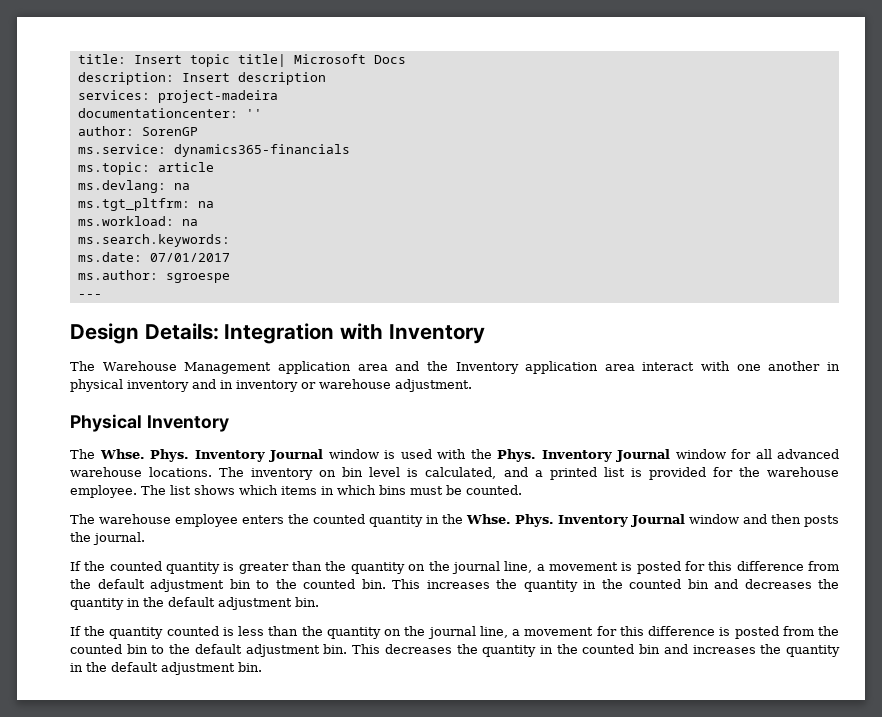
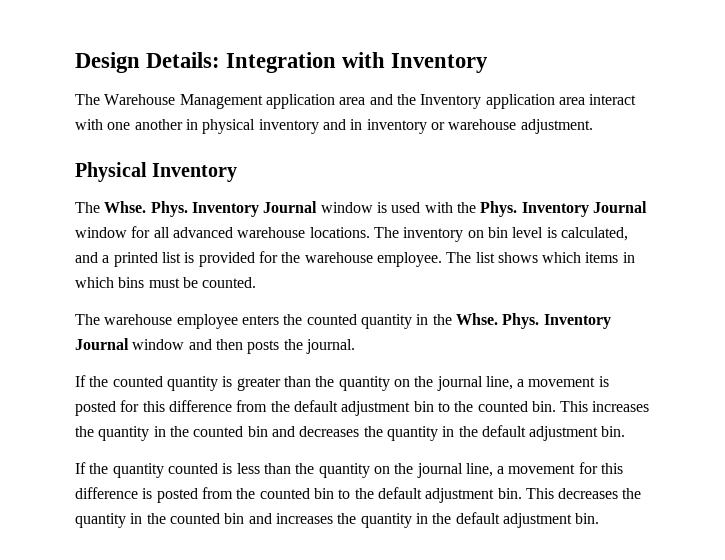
[77,54,406,67] [77,72,326,85] [77,90,278,103] [77,108,262,118] [77,126,198,136] [77,144,350,157] [77,162,214,175] [77,180,190,193] [77,198,214,211] [77,216,198,226] [77,234,230,247] [77,252,230,262] [77,270,230,283] [77,294,102,298] title: Insert topic title| Microsoft Docs // description: Insert description // services: project-madeira // documentationcenter: '' // author: SorenGP // ms.service: dynamics365-financials // ms.topic: article // ms.devlang: na // ms.tgt_pltfrm: na // ms.workload: na // ms.search.keywords: // ms.date: 07/01/2017 // ms.author: sgroespe // --- // -> (75, 62) none

